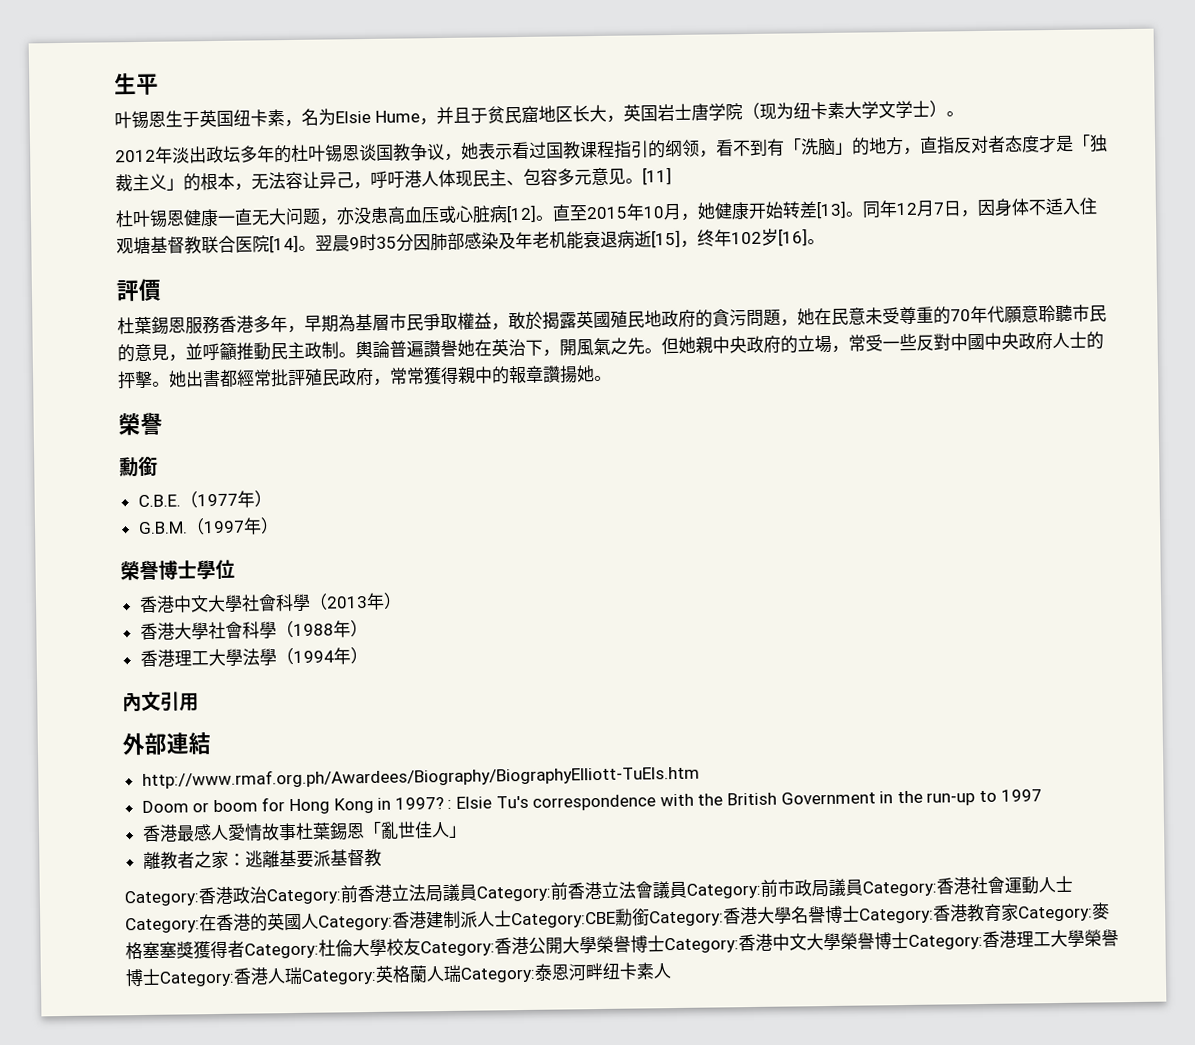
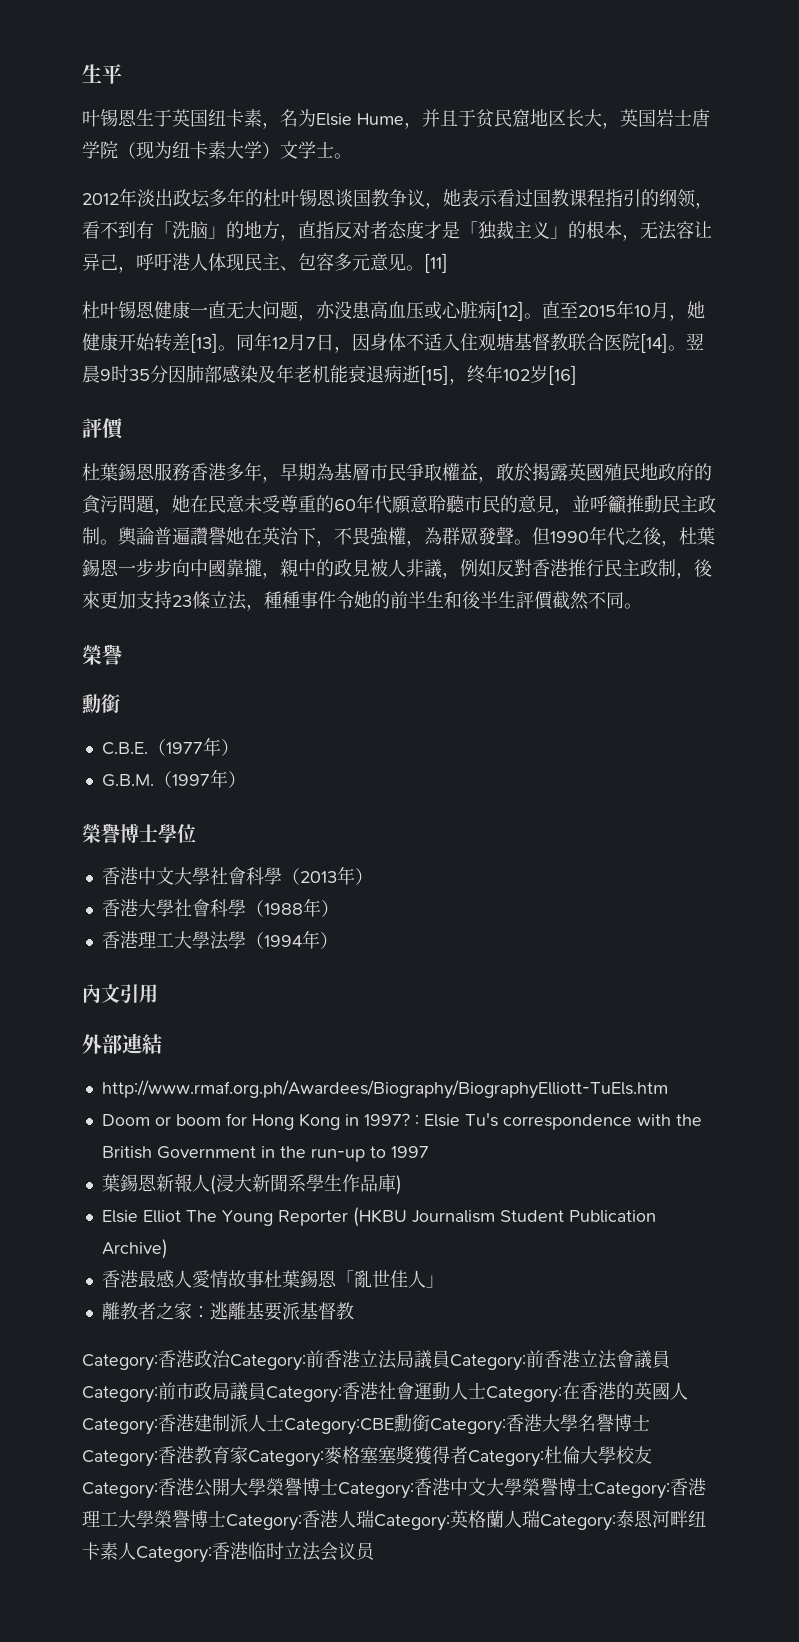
[877,100,947,119] 文学士） -> [262,141,334,159] ）文学士
[807,239,825,245] 。 -> (577, 375) none
[950,309,971,322] 70 -> [334,499,356,511] 60
[559,331,1104,357] [117,365,595,389] 開風氣之先。但她親中央政府的立場，常受一些反對中國中央政府人士的抨擊。她出書都經常批評殖民政府，常常獲得親中的報章讚揚她 -> [334,526,715,547] [82,559,713,579] [82,591,624,611] 不畏強權，為群眾發聲。但1990年代之後，杜葉錫恩一步步向中國靠攏，親中的政見被人非議，例如反對香港推行民主政制，後來更加支持23條立法，種種事件令她的前半生和後半生評價截然不同
(1042, 795) none -> [101,1173,402,1195] [101,1207,656,1227] [101,1239,168,1259] // 葉錫恩新報人(浸大新聞系學生作品庫) // Elsie Elliot The Young Reporter (HKBU Journalism Student Publication Archive)
(671, 971) none -> [136,1542,376,1563] Category:香港临时立法会议员

